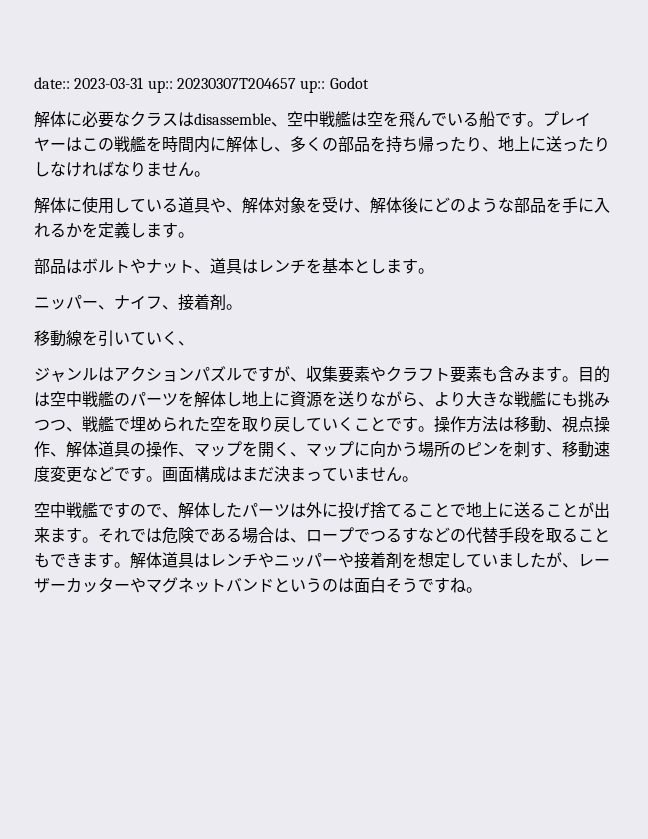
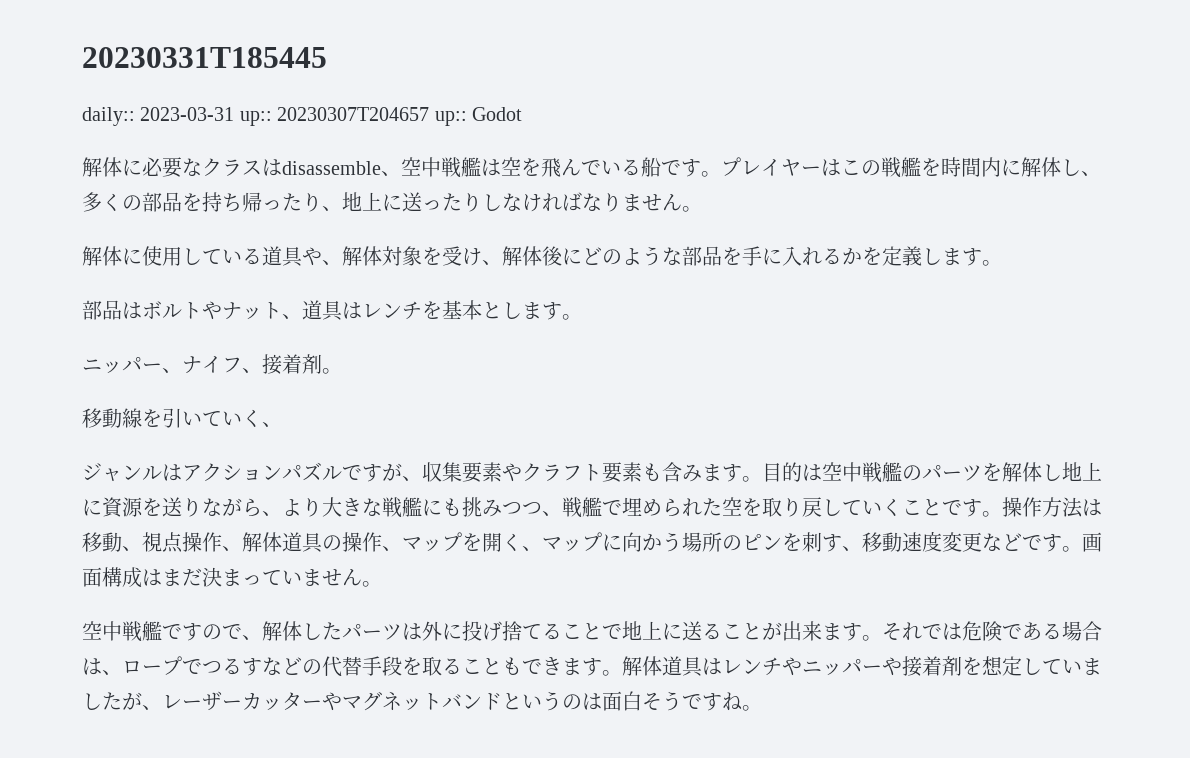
[34,77,70,89] date:: -> [82,47,327,68] [82,107,135,126] 20230331T185445 // daily::

